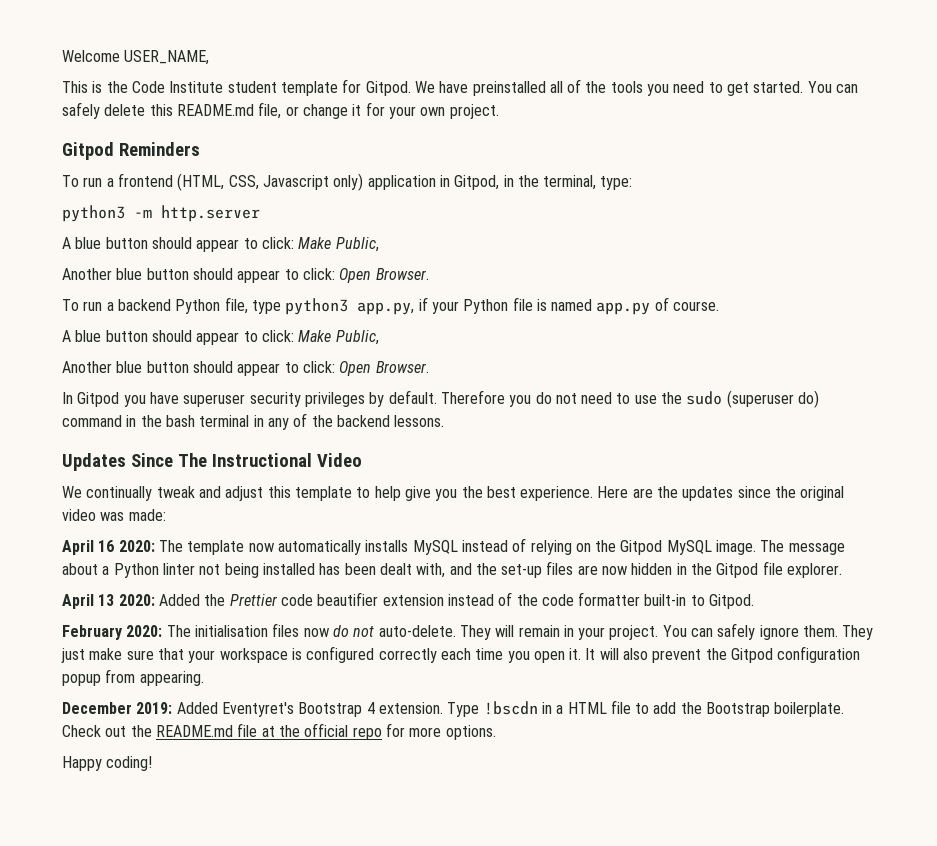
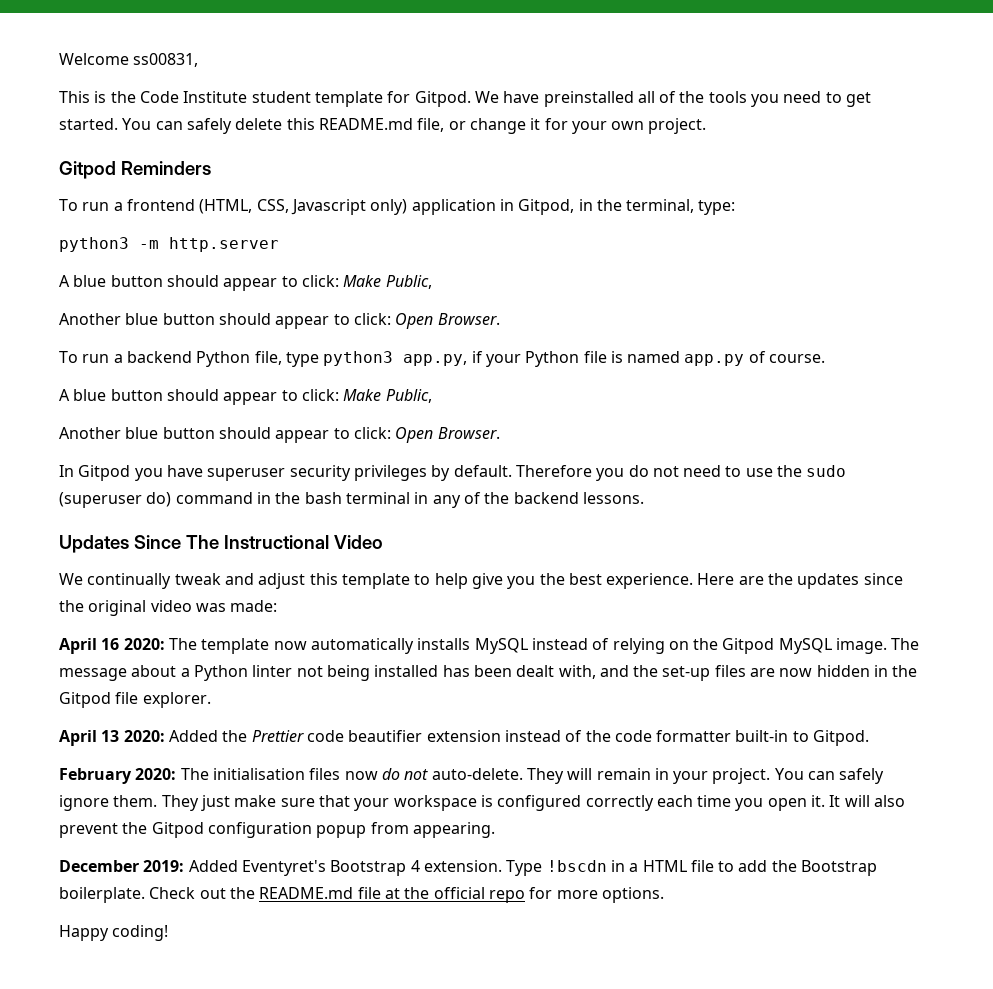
[124,50,210,65] USER_NAME, -> [133,53,199,67] ss00831,

